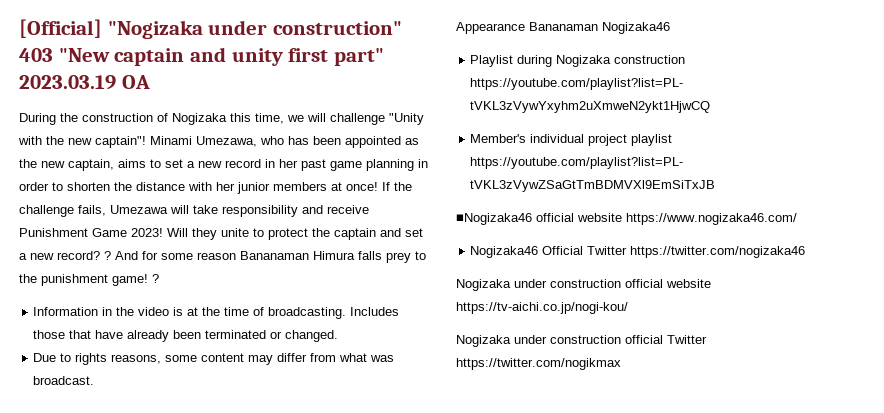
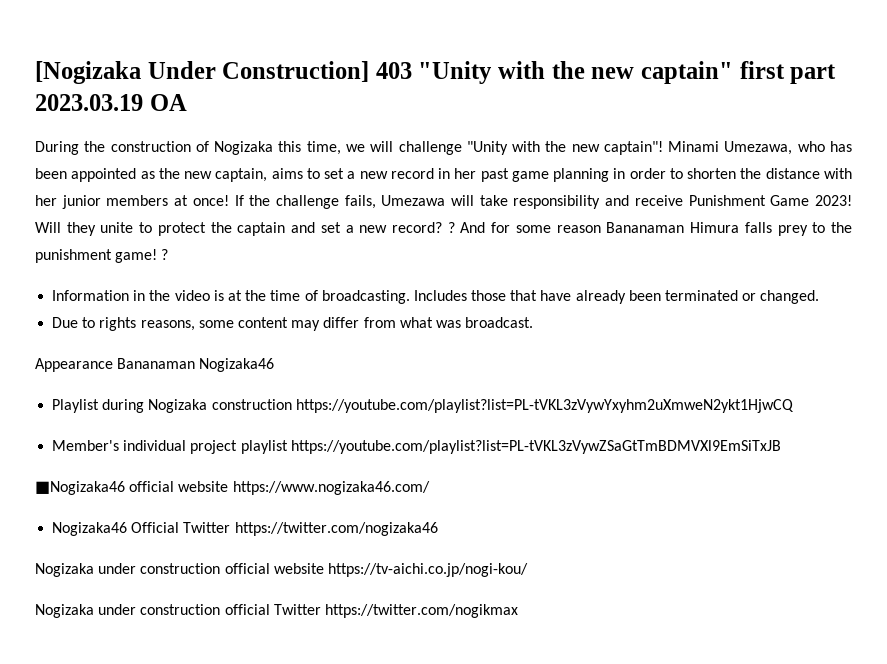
[19,19,403,39] [19,47,385,66] [Official] "Nogizaka under construction" 403 "New captain and unity first part" -> [35,61,837,84] [Nogizaka Under Construction] 403 "Unity with the new captain" first part

